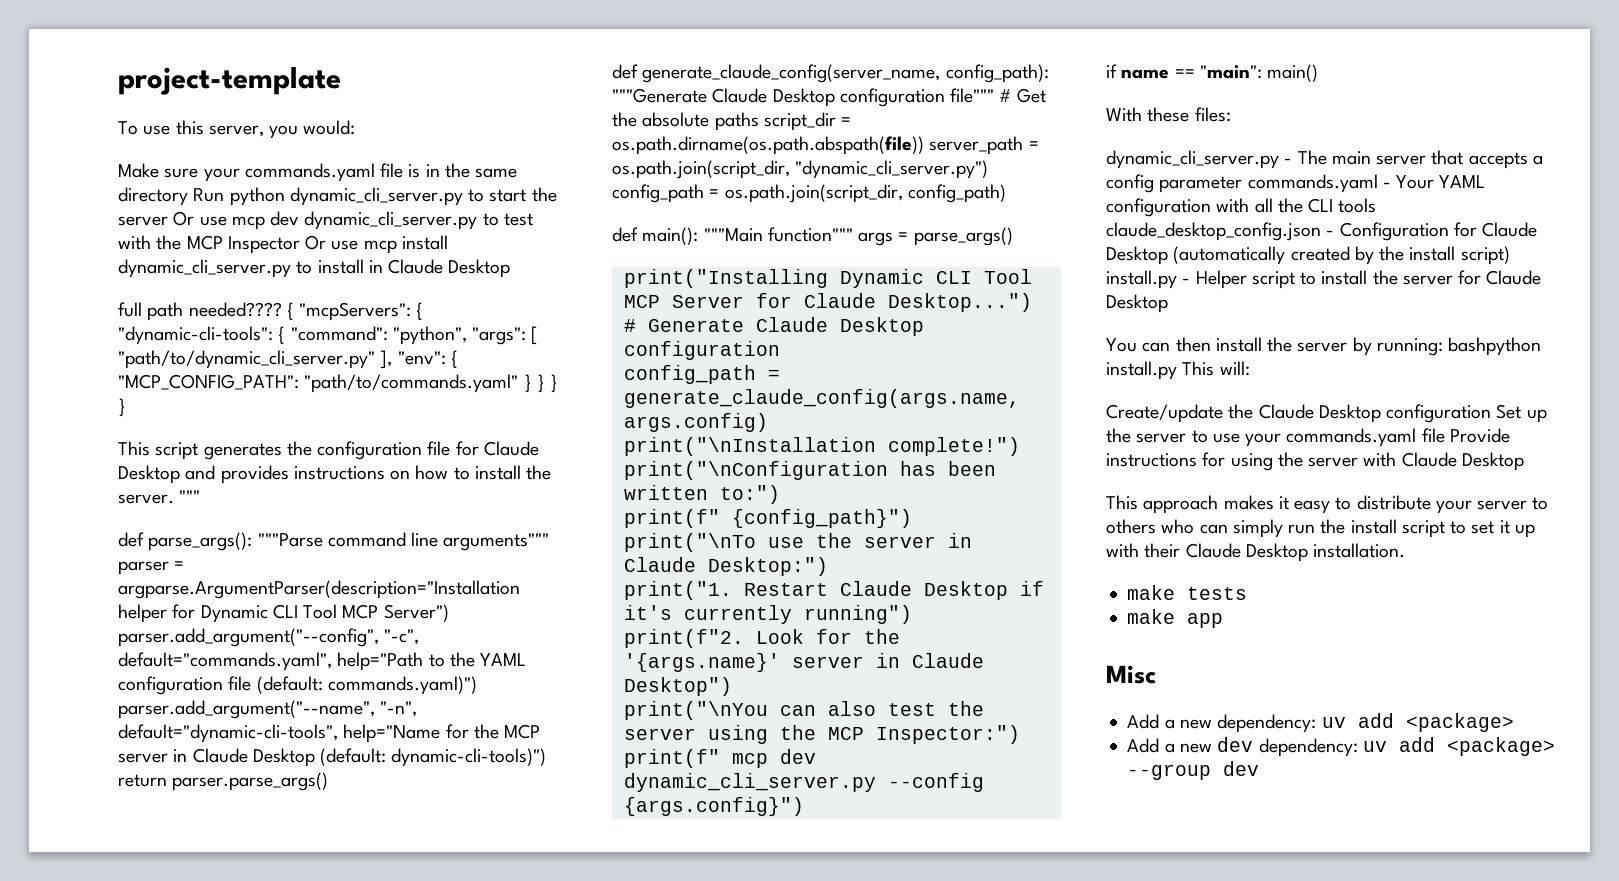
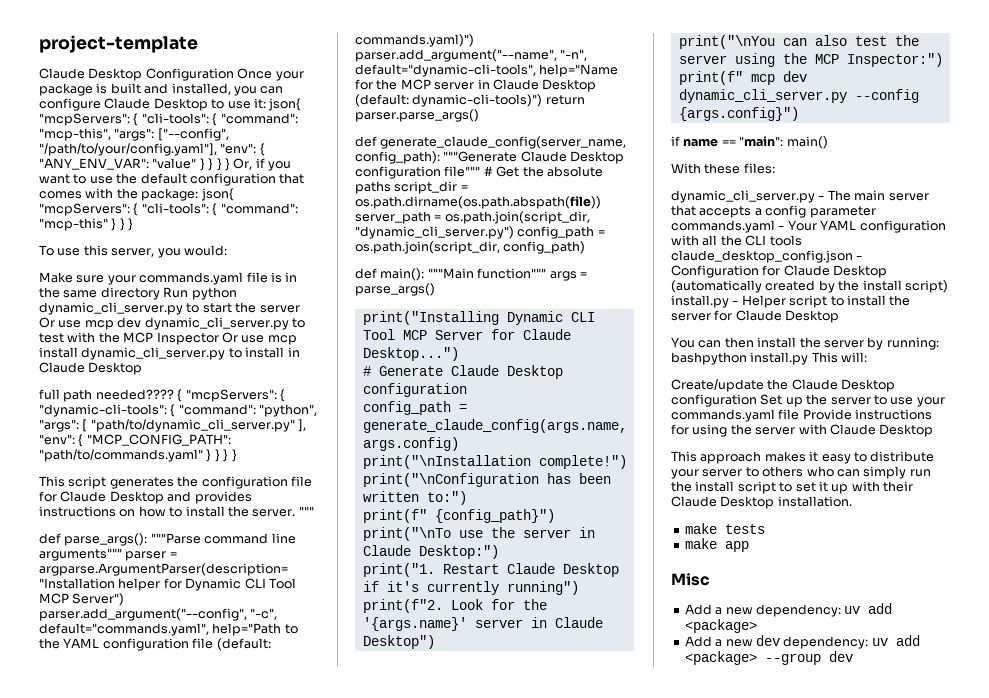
(341, 81) none -> [39,68,304,81] [39,83,284,96] [39,98,302,111] [39,113,298,126] [39,128,229,141] [39,143,265,156] [39,158,291,171] [39,173,305,186] [39,188,234,201] [39,203,298,216] [39,218,134,231] // Claude Desktop Configuration Once your package is built and installed, you can configure Claude Desktop to use it: json{ "mcpServers": { "cli-tools": { "command": "mcp-this", "args": ["--config", "/path/to/your/config.yaml"], "env": { "ANY_ENV_VAR": "value" } } } } Or, if you want to use the default configuration that comes with the package: json{ "mcpServers": { "cli-tools": { "command": "mcp-this" } } }

